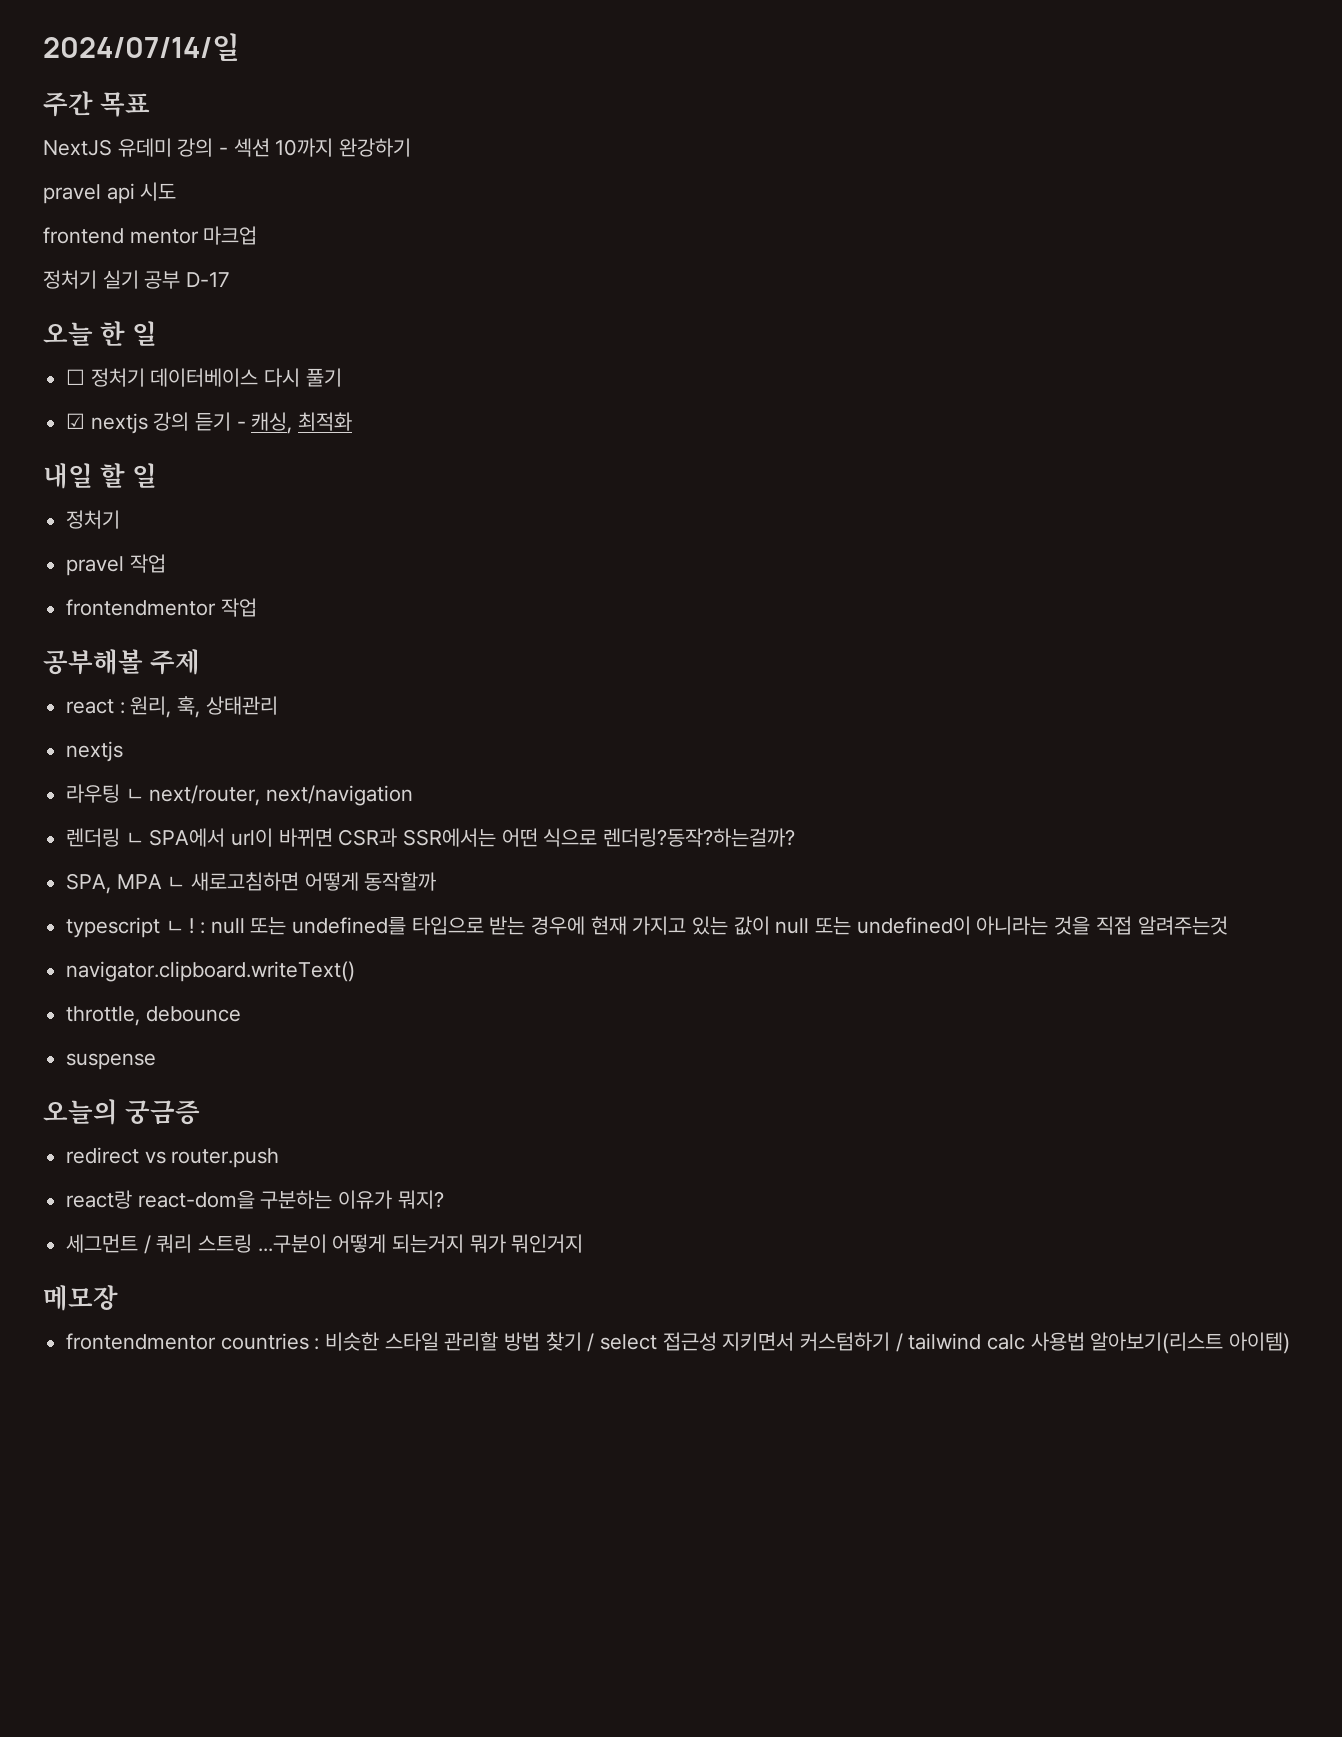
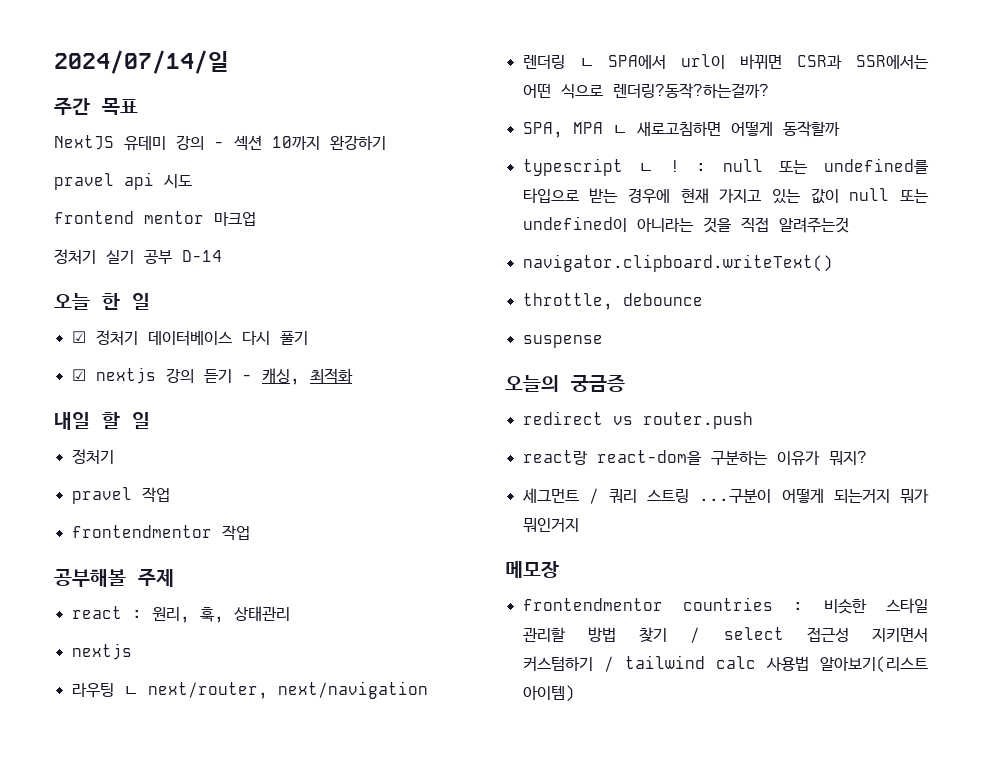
[186,272,231,287] D-17 -> [182,250,222,262] D-14
[66,369,86,385] ☐ -> [71,331,86,343] ☑

